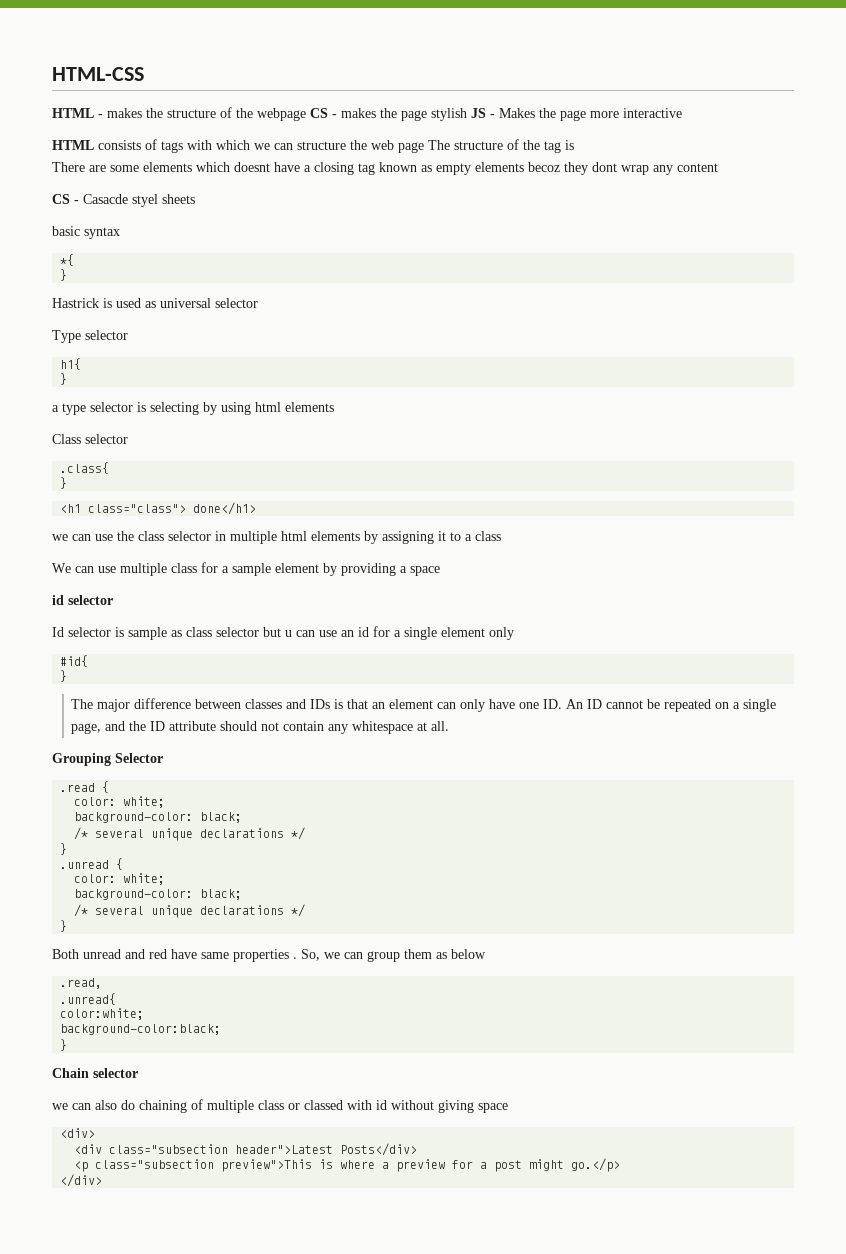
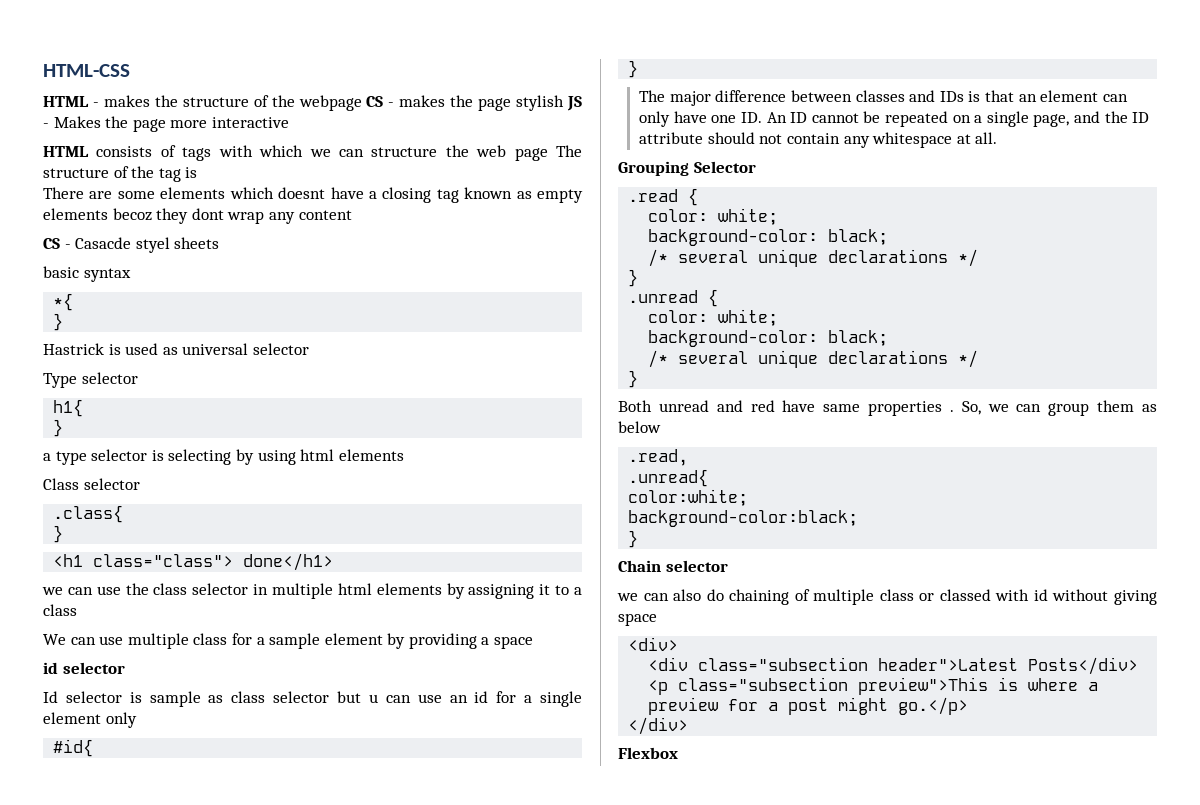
(103, 1180) none -> [618,747,678,759] // Flexbox

